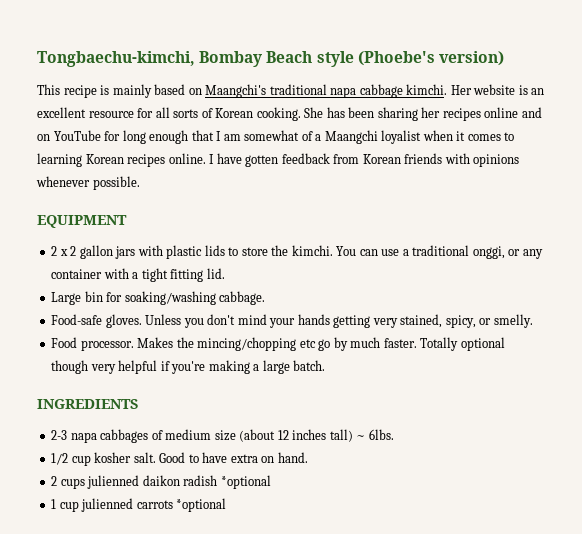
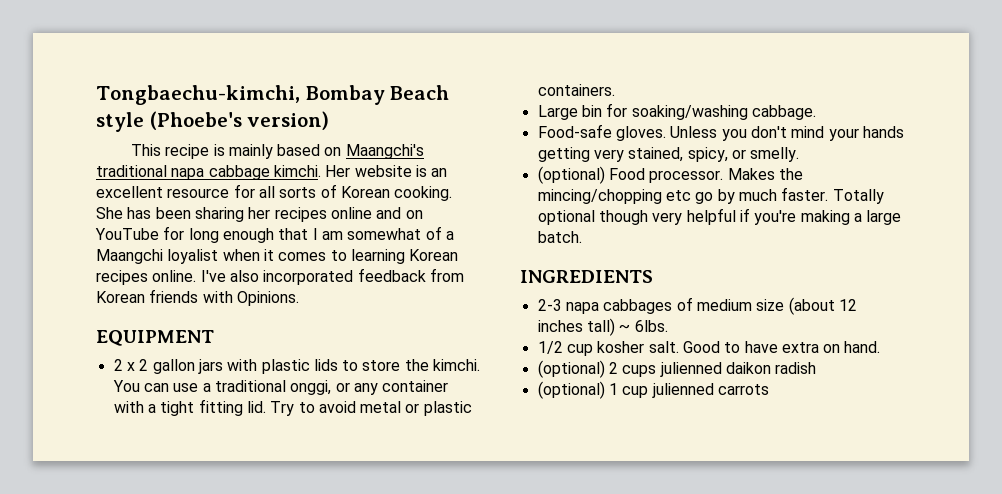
[209,153,279,167] I have gotten -> [200,270,354,285] I've also incorporated
[473,154,520,167] [36,176,140,190] opinions whenever possible. -> [236,291,299,306] Opinions.
(225, 273) none -> [270,401,472,416] [537,84,615,96] Try to avoid metal or plastic containers.
(533, 321) none -> [537,166,605,184] (optional)
(308, 457) none -> [537,360,605,378] (optional)
[220,475,271,489] *optional // -> [537,381,605,399] // (optional)
[176,498,227,512] *optional -> (769, 389) none

